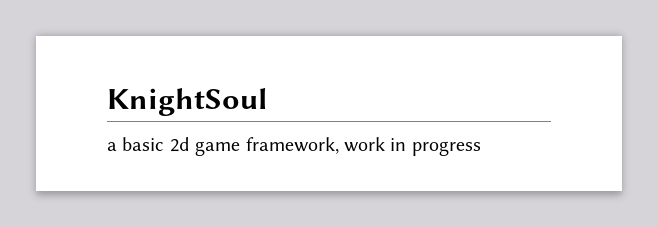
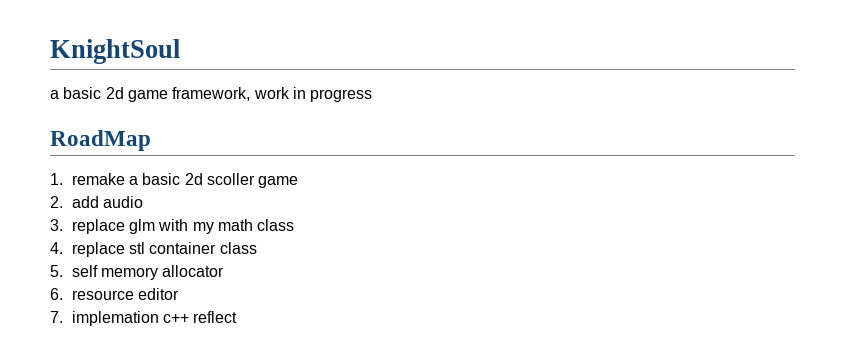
(481, 148) none -> [50,130,151,151] [50,173,299,188] [50,196,144,208] [50,219,295,234] [50,242,257,257] [50,265,225,280] [50,288,180,300] [50,311,238,326] // RoadMap // 1. remake a basic 2d scoller game // 2. add audio // 3. replace glm with my math class // 4. replace stl container class // 5. self memory allocator // 6. resource editor // 7. implemation c++ reflect

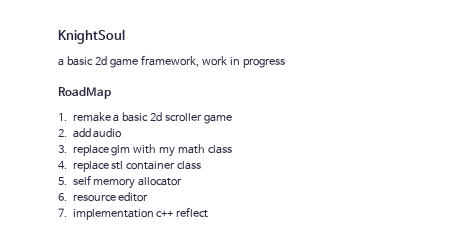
[207,173,256,185] scoller -> [165,113,203,122] scroller
[71,311,159,326] implemation -> [72,209,154,220] implementation

